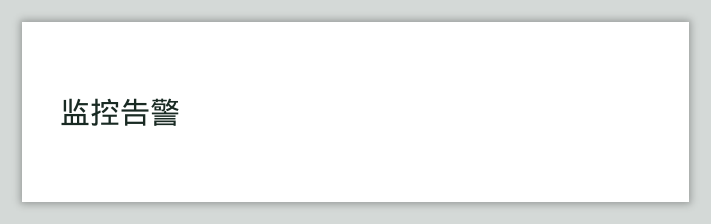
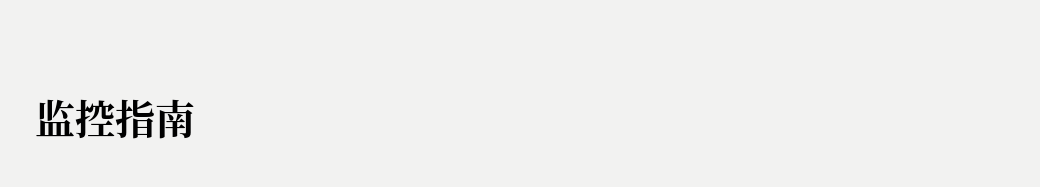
[120,98,180,126] 告警 -> [115,99,195,139] 指南

